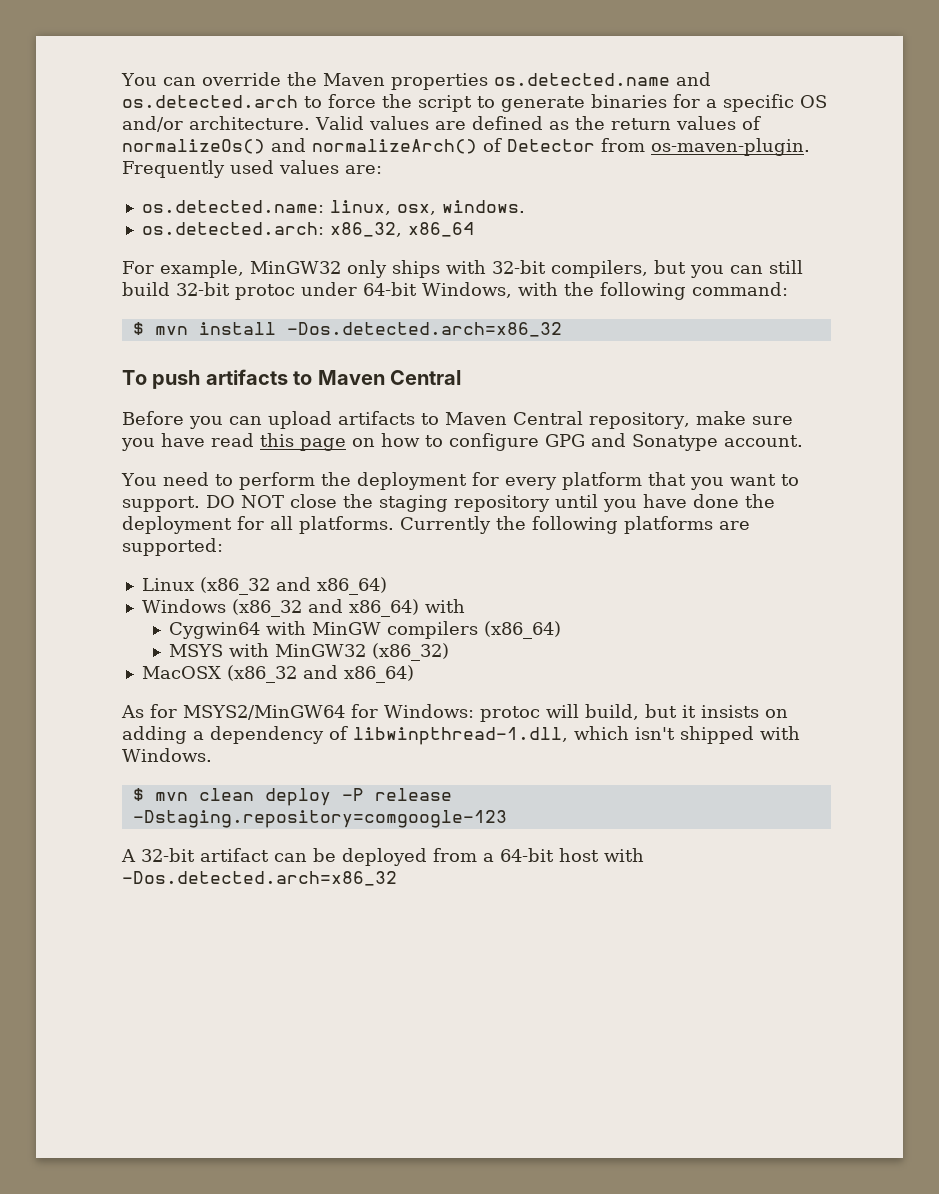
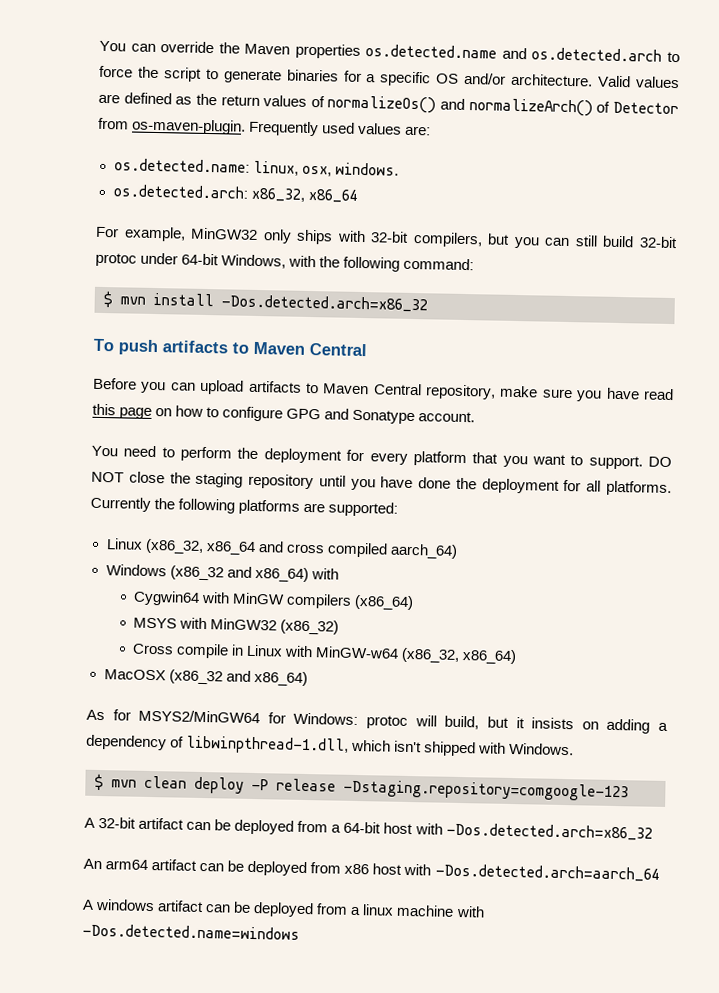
[199,577,387,595] (x86_32 and x86_64) -> [144,538,458,559] (x86_32, x86_64 and cross compiled aarch_64)
(449, 652) none -> [132,643,518,665] // Cross compile in Linux with MinGW-w64 (x86_32, x86_64)
(397, 878) none -> [83,858,660,882] [82,898,485,918] [82,923,300,940] // An arm64 artifact can be deployed from x86 host with -Dos.detected.arch=aarch_64 // A windows artifact can be deployed from a linux machine with -Dos.detected.name=windows

